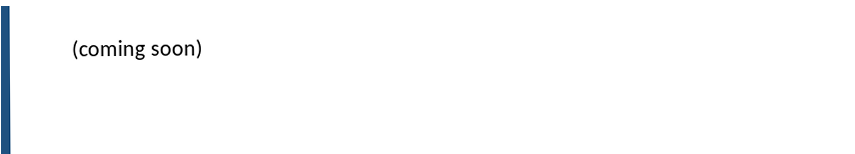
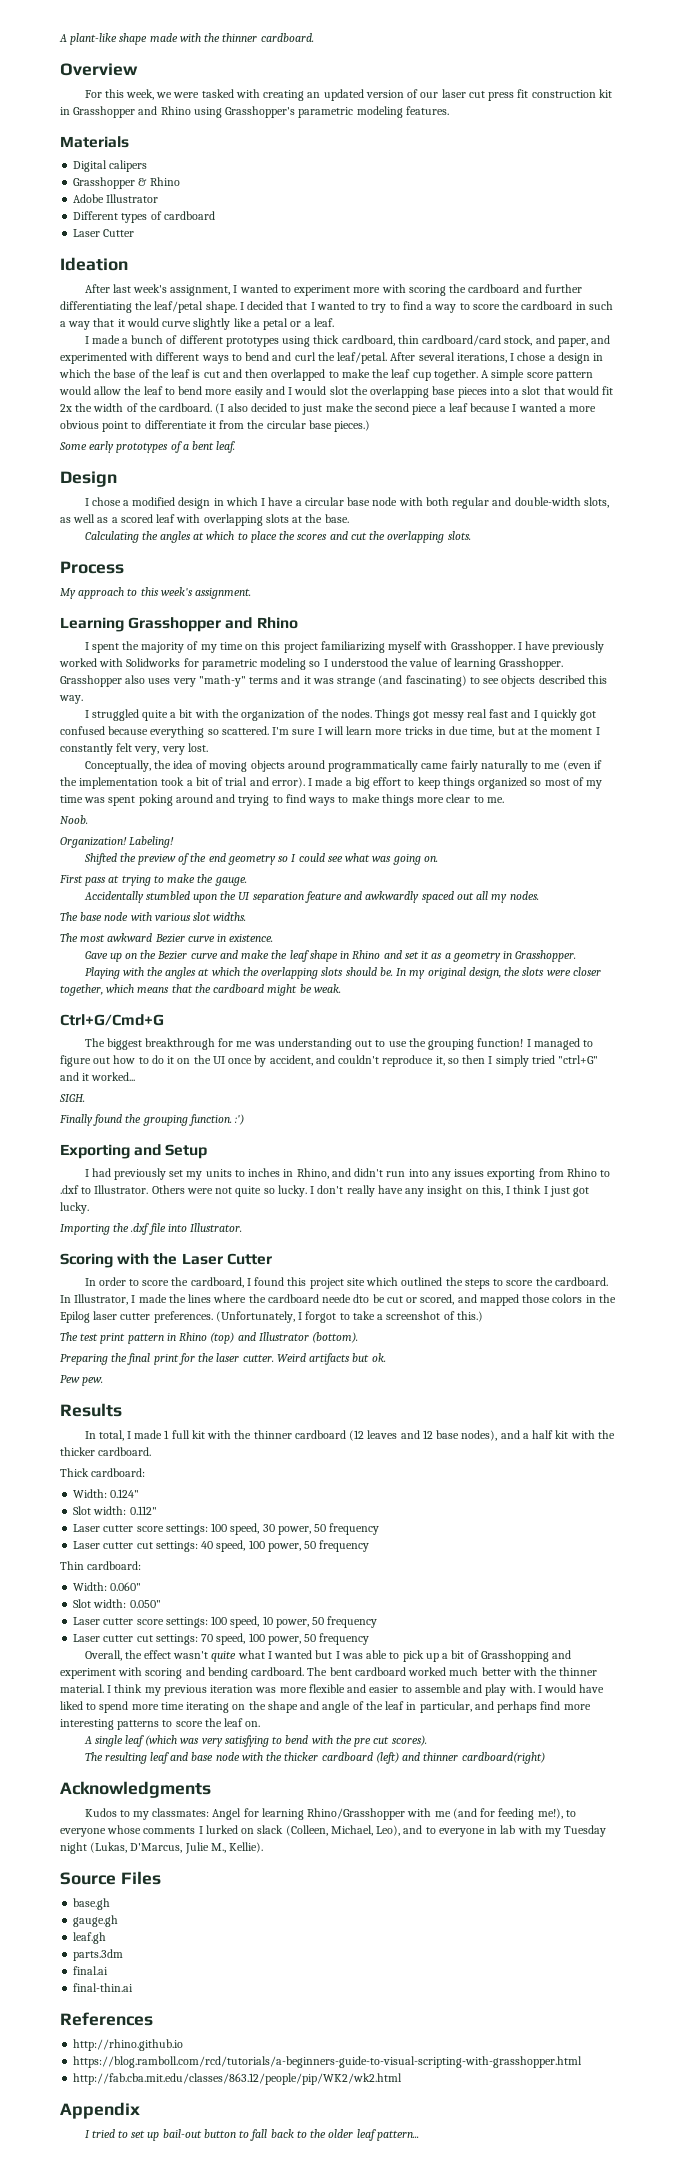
[71,38,203,61] (coming soon) -> [59,33,314,45] [60,63,138,76] [84,89,612,101] [60,106,449,118] [60,136,129,148] [73,160,148,172] [73,177,180,189] [73,194,159,203] [73,211,215,223] [73,229,135,237] [60,257,128,271] [84,284,582,296] [60,301,613,313] [60,318,334,330] [84,335,611,347] [60,352,604,364] [59,369,593,381] [59,386,614,398] [60,403,597,415] [60,420,371,432] [59,441,236,453] [60,471,117,487] [84,497,609,509] [60,514,349,526] [84,531,471,543] [60,561,124,574] [60,587,252,599] [60,617,298,632] [84,641,605,653] [59,658,564,670] [60,675,607,687] [59,695,83,704] [84,709,597,721] [60,726,600,738] [60,743,208,755] [84,760,602,772] [60,777,603,789] [60,794,504,806] [60,815,88,824] [60,836,175,848] [83,853,438,865] [59,874,247,886] [83,891,539,903] [60,912,247,921] [60,933,274,943] [84,950,577,962] [84,967,601,979] [60,984,341,996] [60,1014,164,1026] [84,1038,594,1050] [60,1055,599,1067] [60,1072,136,1081] [59,1094,85,1102] [59,1114,245,1126] [60,1144,208,1159] [84,1168,611,1180] [60,1185,590,1197] [60,1202,89,1214] [60,1223,243,1235] [60,1253,272,1268] [84,1277,608,1289] [60,1294,616,1306] [60,1311,483,1323] [60,1332,359,1344] [60,1353,386,1365] [60,1375,104,1386] [60,1403,122,1417] [84,1430,615,1441] [60,1447,152,1456] [60,1468,146,1477] [73,1489,140,1498] [73,1506,157,1515] [73,1523,380,1535] [73,1540,370,1552] [60,1561,142,1570] [73,1582,142,1591] [73,1599,161,1608] [73,1616,378,1628] [73,1633,370,1645] [84,1650,572,1662] [60,1667,598,1679] [60,1684,605,1696] [60,1701,591,1713] [60,1718,261,1730] [83,1735,427,1747] [84,1752,545,1764] [60,1781,211,1798] [84,1808,576,1820] [60,1825,607,1837] [60,1842,264,1854] [60,1871,161,1885] [73,1898,111,1910] [73,1915,119,1927] [73,1932,107,1944] [73,1949,124,1961] [73,1966,109,1975] [73,1983,134,1992] [60,2012,153,2026] [73,2039,184,2051] [73,2056,583,2068] [73,2073,403,2085] [60,2102,140,2119] [84,2129,419,2141] A plant-like shape made with the thinner cardboard. // Overview // For this week, we were tasked with creating an updated version of our laser cut press fit construction kit in Grasshopper and Rhino using Grasshopper's parametric modeling features. // Materials // Digital calipers // Grasshopper & Rhino // Adobe Illustrator // Different types of cardboard // Laser Cutter // Ideation // After last week's assignment, I wanted to experiment more with scoring the cardboard and further differentiating the leaf/petal shape. I decided that I wanted to try to find a way to score the cardboard in such a way that it would curve slightly like a petal or a leaf. // I made a bunch of different prototypes using thick cardboard, thin cardboard/card stock, and paper, and experimented with different ways to bend and curl the leaf/petal. After several iterations, I chose a design in which the base of the leaf is cut and then overlapped to make the leaf cup together. A simple score pattern would allow the leaf to bend more easily and I would slot the overlapping base pieces into a slot that would fit 2x the width of the cardboard. (I also decided to just make the second piece a leaf because I wanted a more obvious point to differentiate it from the circular base pieces.) // Some early prototypes of a bent leaf. // Design // I chose a modified design in which I have a circular base node with both regular and double-width slots, as well as a scored leaf with overlapping slots at the base. // Calculating the angles at which to place the scores and cut the overlapping slots. // Process // My approach to this week's assignment. // Learning Grasshopper and Rhino // I spent the majority of my time on this project familiarizing myself with Grasshopper. I have previously worked with Solidworks for parametric modeling so I understood the value of learning Grasshopper. Grasshopper also uses very "math-y" terms and it was strange (and fascinating) to see objects described this way. // I struggled quite a bit with the organization of the nodes. Things got messy real fast and I quickly got confused because everything so scattered. I'm sure I will learn more tricks in due time, but at the moment I constantly felt very, very lost. // Conceptually, the idea of moving objects around programmatically came fairly naturally to me (even if the implementation took a bit of trial and error). I made a big effort to keep things organized so most of my time was spent poking around and trying to find ways to make things more clear to me. // Noob. // Organization! Labeling! // Shifted the preview of the end geometry so I could see what was going on. // First pass at trying to make the gauge. // Accidentally stumbled upon the UI separation feature and awkwardly spaced out all my nodes. // The base node with various slot widths. // The most awkward Bezier curve in existence. // Gave up on the Bezier curve and make the leaf shape in Rhino and set it as a geometry in Grasshopper. // Playing with the angles at which the overlapping slots should be. In my original design, the slots were closer together, which means that the cardboard might be weak. // Ctrl+G/Cmd+G // The biggest breakthrough for me was understanding out to use the grouping function! I managed to figure out how to do it on the UI once by accident, and couldn't reproduce it, so then I simply tried "ctrl+G" and it worked... // SIGH. // Finally found the grouping function. :') // Exporting and Setup // I had previously set my units to inches in Rhino, and didn't run into any issues exporting from Rhino to .dxf to Illustrator. Others were not quite so lucky. I don't really have any insight on this, I think I just got lucky. // Importing the .dxf file into Illustrator. // Scoring with the Laser Cutter // In order to score the cardboard, I found this project site which outlined the steps to score the cardboard. In Illustrator, I made the lines where the cardboard neede dto be cut or scored, and mapped those colors in the Epilog laser cutter preferences. (Unfortunately, I forgot to take a screenshot of this.) // The test print pattern in Rhino (top) and Illustrator (bottom). // Preparing the final print for the laser cutter. Weird artifacts but ok. // Pew pew. // Results // In total, I made 1 full kit with the thinner cardboard (12 leaves and 12 base nodes), and a half kit with the thicker cardboard. // Thick cardboard: // Width: 0.124" // Slot width: 0.112" // Laser cutter score settings: 100 speed, 30 power, 50 frequency // Laser cutter cut settings: 40 speed, 100 power, 50 frequency // Thin cardboard: // Width: 0.060" // Slot width: 0.050" // Laser cutter score settings: 100 speed, 10 power, 50 frequency // Laser cutter cut settings: 70 speed, 100 power, 50 frequency // Overall, the effect wasn't quite what I wanted but I was able to pick up a bit of Grasshopping and experiment with scoring and bending cardboard. The bent cardboard worked much better with the thinner material. I think my previous iteration was more flexible and easier to assemble and play with. I would have liked to spend more time iterating on the shape and angle of the leaf in particular, and perhaps find more interesting patterns to score the leaf on. // A single leaf (which was very satisfying to bend with the pre cut scores). // The resulting leaf and base node with the thicker cardboard (left) and thinner cardboard(right) // Acknowledgments // Kudos to my classmates: Angel for learning Rhino/Grasshopper with me (and for feeding me!), to everyone whose comments I lurked on slack (Colleen, Michael, Leo), and to everyone in lab with my Tuesday night (Lukas, D'Marcus, Julie M., Kellie). // Source Files // base.gh // gauge.gh // leaf.gh // parts.3dm // final.ai // final-thin.ai // References // http://rhino.github.io // https://blog.ramboll.com/rcd/tutorials/a-beginners-guide-to-visual-scripting-with-grasshopper.html // http://fab.cba.mit.edu/classes/863.12/people/pip/WK2/wk2.html // Appendix // I tried to set up bail-out button to fall back to the older leaf pattern...

